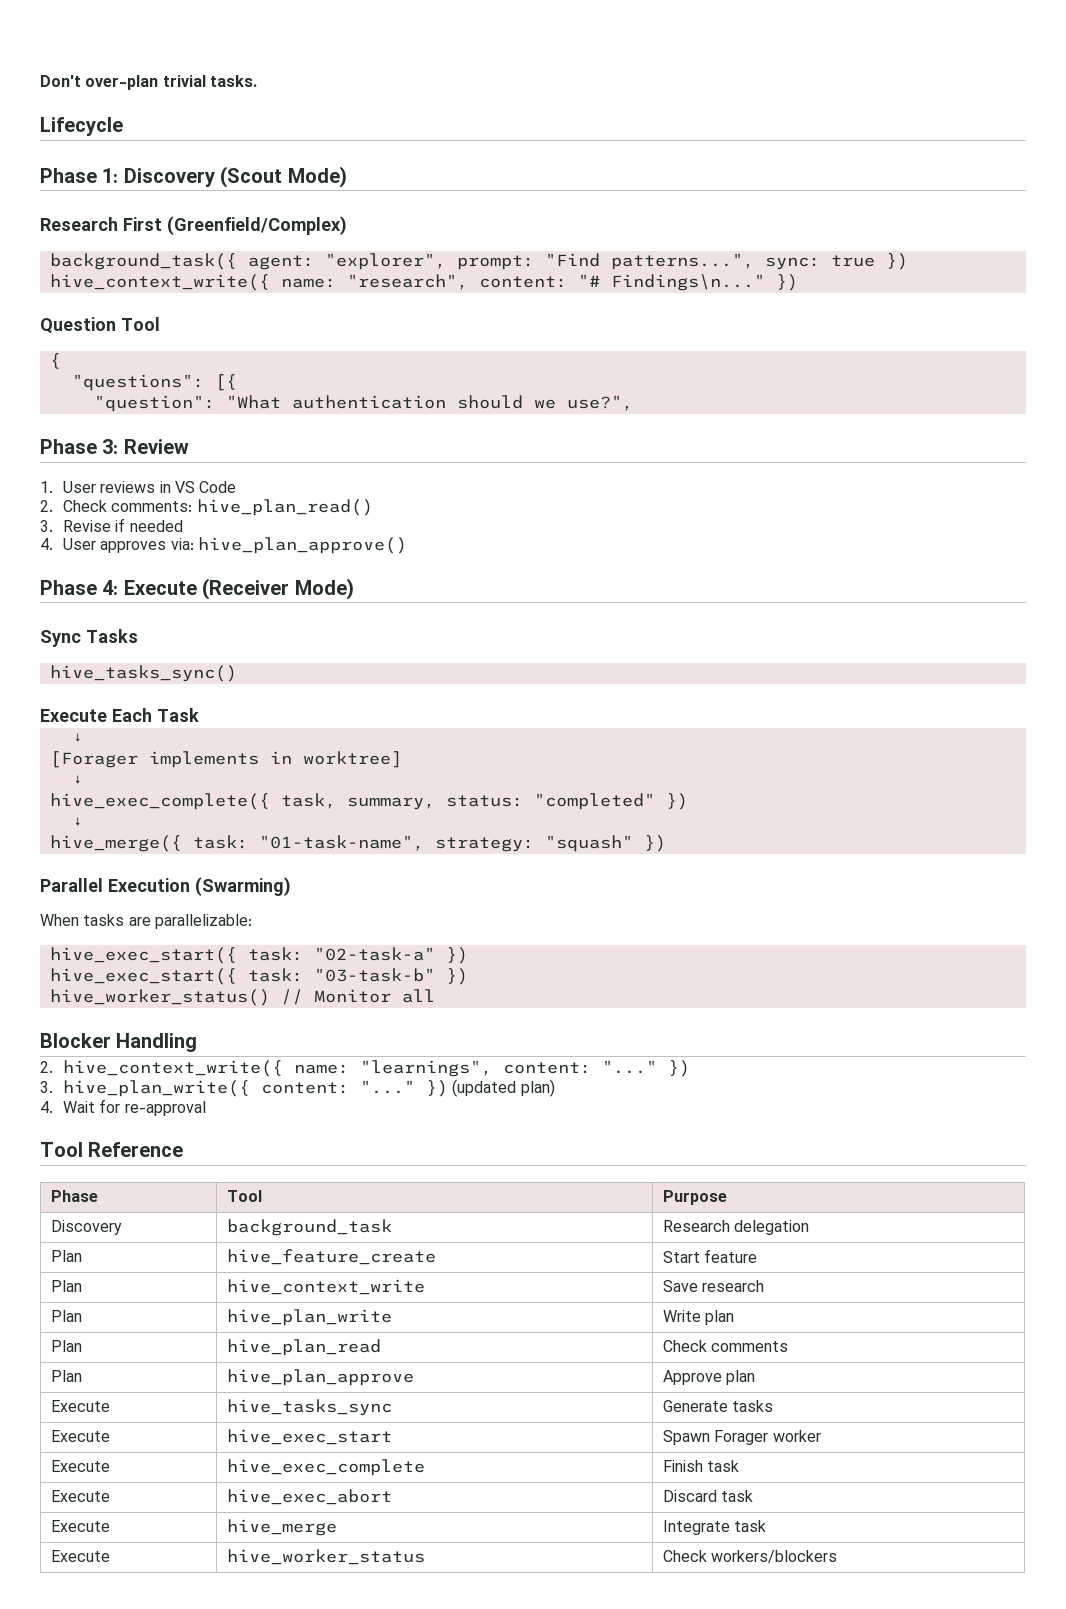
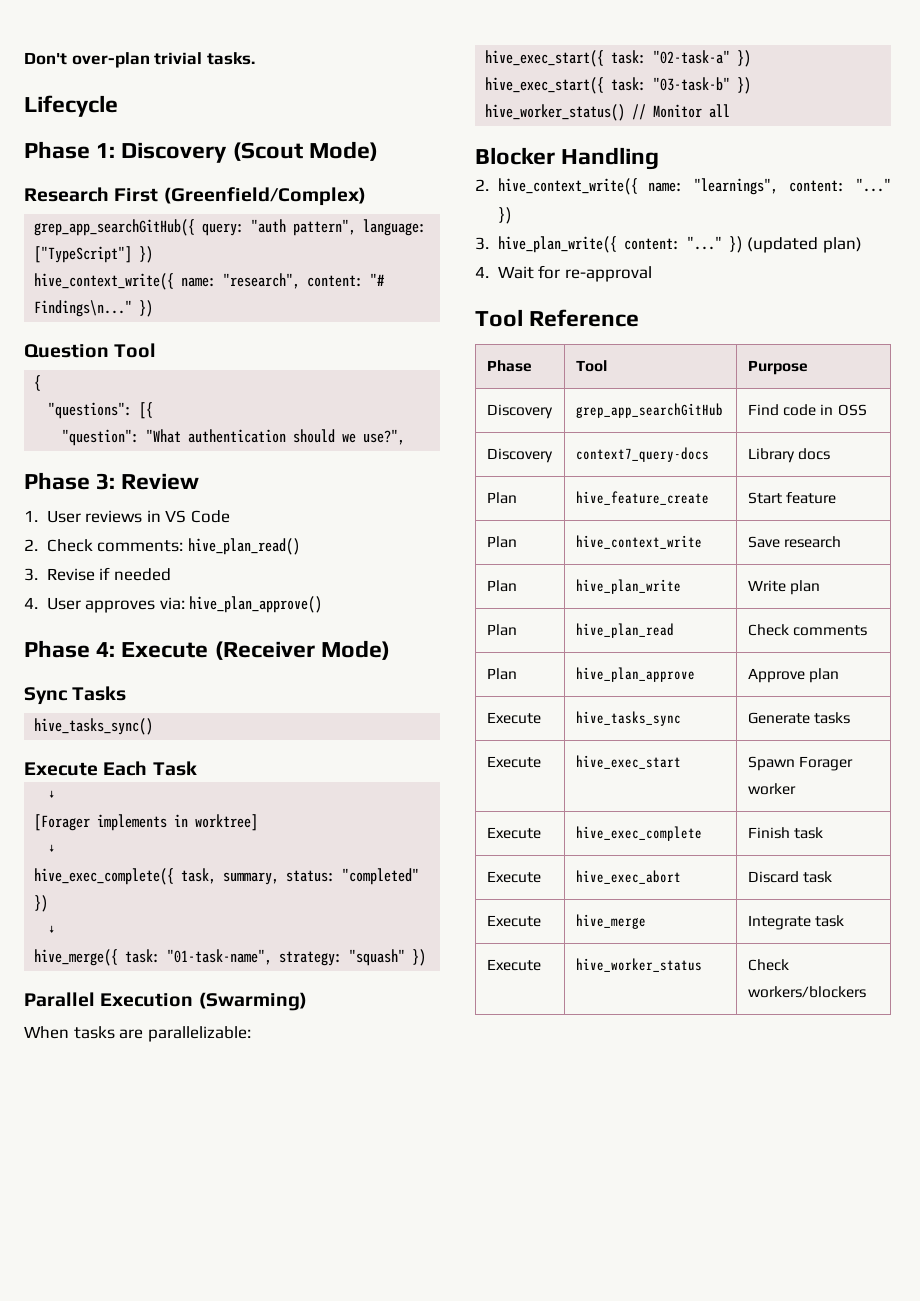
[49,253,875,270] background_task({ agent: "explorer", prompt: "Find patterns...", sync: true -> [34,219,427,236] [34,246,133,263] grep_app_searchGitHub({ query: "auth pattern", language: ["TypeScript"]
[227,1219,393,1236] [663,1220,810,1235] background_task | Research delegation -> [575,403,723,418] [747,404,867,416] [486,448,553,463] [575,447,709,462] [747,448,831,463] grep_app_searchGitHub | Find code in OSS // Discovery | context7_query-docs | Library docs

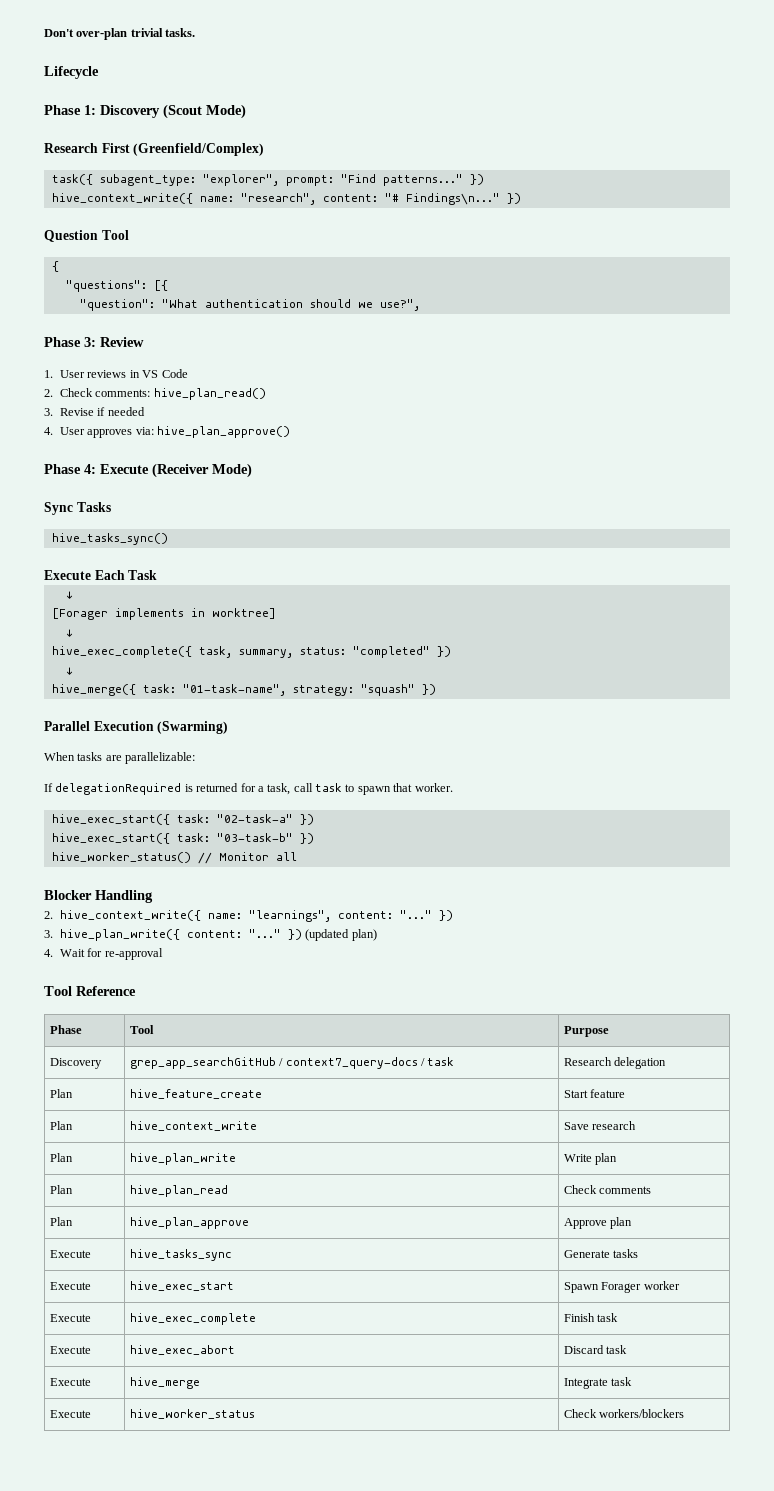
[34,219,427,236] [34,246,133,263] grep_app_searchGitHub({ query: "auth pattern", language: ["TypeScript"] -> [51,174,463,186] task({ subagent_type: "explorer", prompt: "Find patterns..."
(251, 1034) none -> [44,783,453,795] // If delegationRequired is returned for a task, call task to spawn that worker.
[747,404,867,416] [486,448,553,463] [575,447,709,462] [747,448,831,463] | Find code in OSS // Discovery | context7_query-docs | Library docs -> [279,1057,455,1069] [563,1057,667,1069] / context7_query-docs / task | Research delegation

